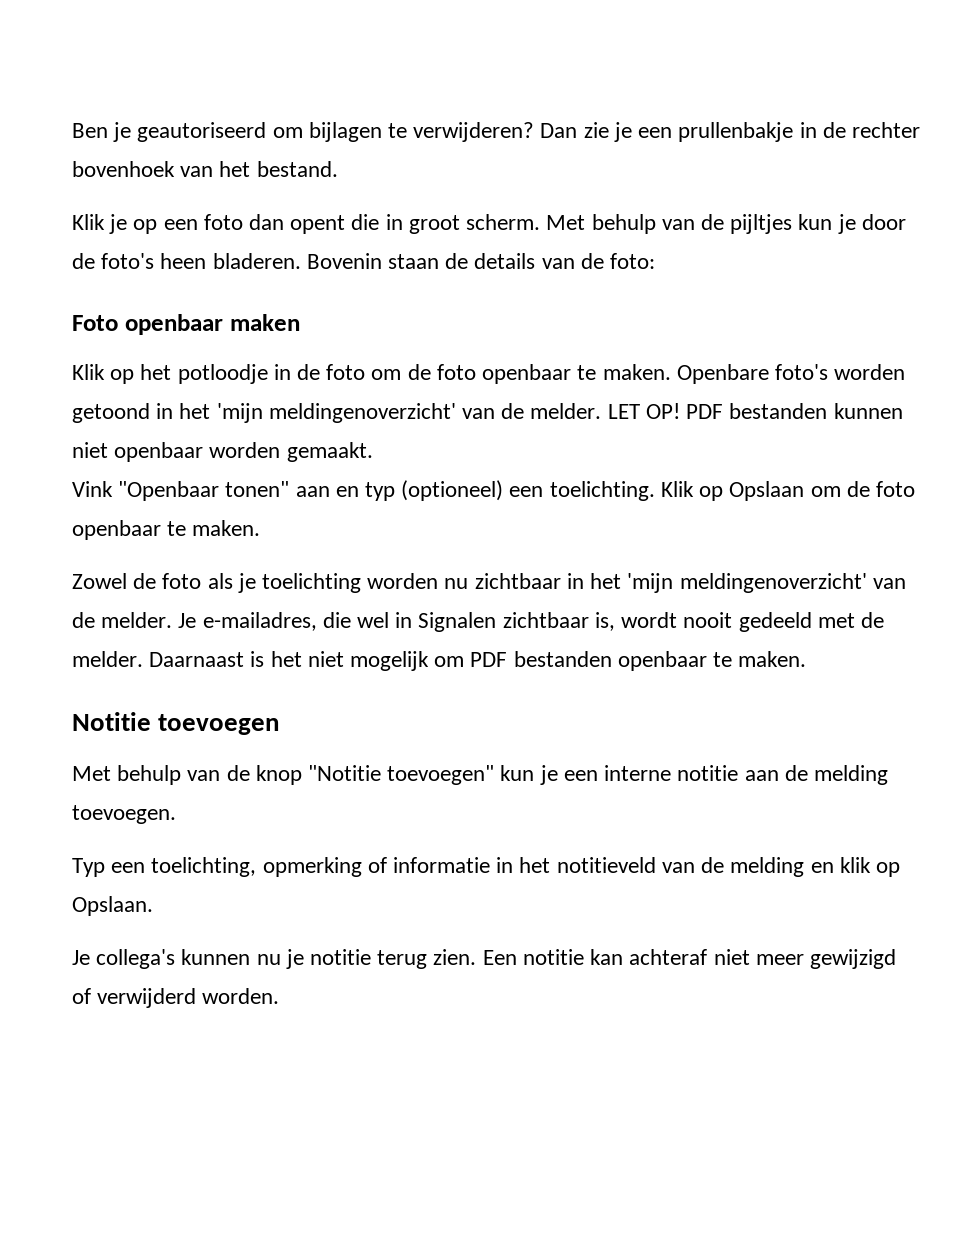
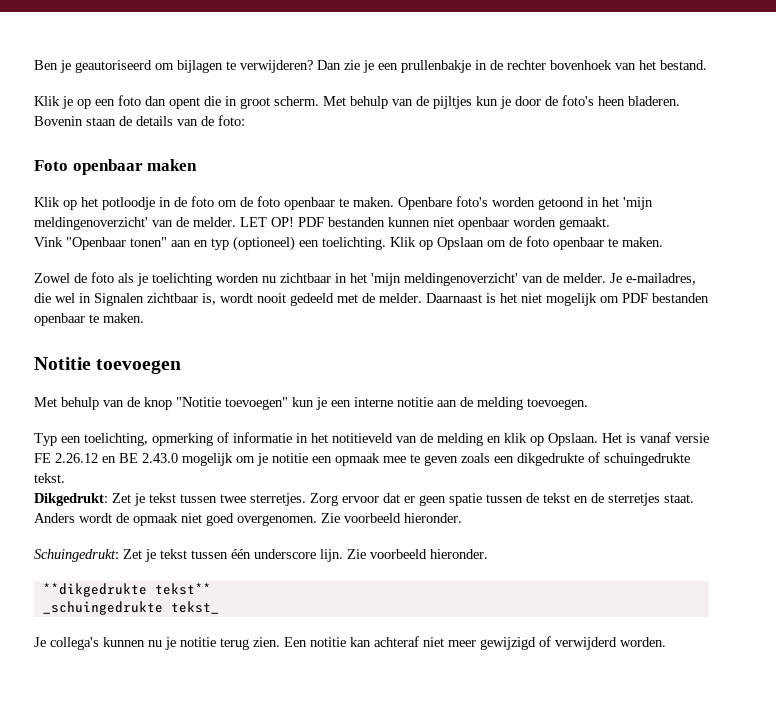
(153, 906) none -> [602,432,709,443] [34,452,690,466] [34,473,65,483] [34,493,694,506] [34,513,462,526] [34,549,488,562] [42,583,211,597] [42,601,219,615] Het is vanaf versie FE 2.26.12 en BE 2.43.0 mogelijk om je notitie een opmaak mee te geven zoals een dikgedrukte of schuingedrukte tekst. // Dikgedrukt: Zet je tekst tussen twee sterretjes. Zorg ervoor dat er geen spatie tussen de tekst en de sterretjes staat. Anders wordt de opmaak niet goed overgenomen. Zie voorbeeld hieronder. // Schuingedrukt: Zet je tekst tussen één underscore lijn. Zie voorbeeld hieronder. // **dikgedrukte tekst** // _schuingedrukte tekst_

